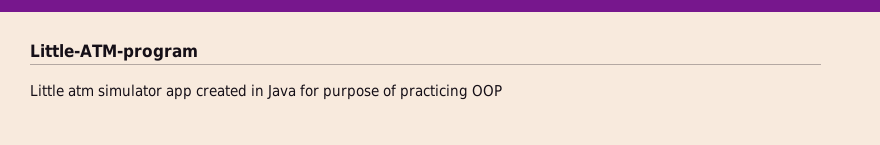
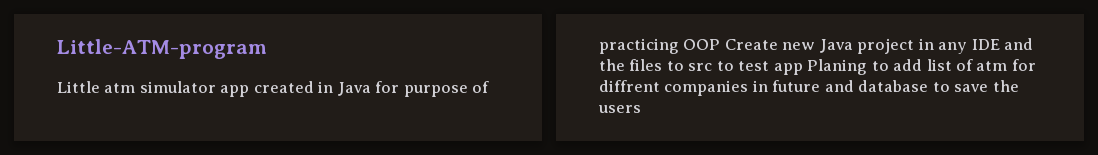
(502, 90) none -> [724,38,1034,54] [599,59,1036,75] [599,80,1019,96] [598,105,641,113] Create new Java project in any IDE and the files to src to test app Planing to add list of atm for diffrent companies in future and database to save the users

